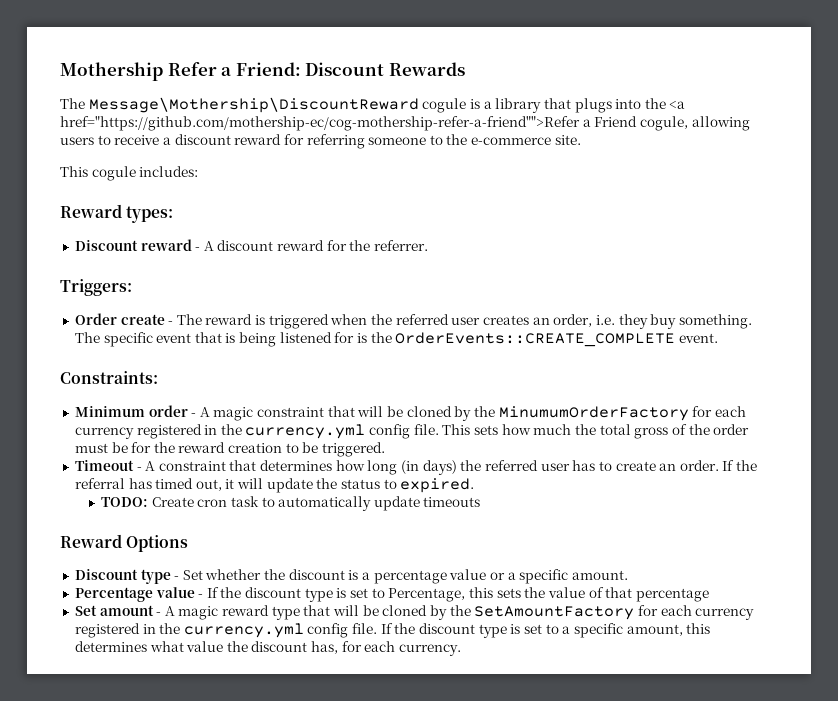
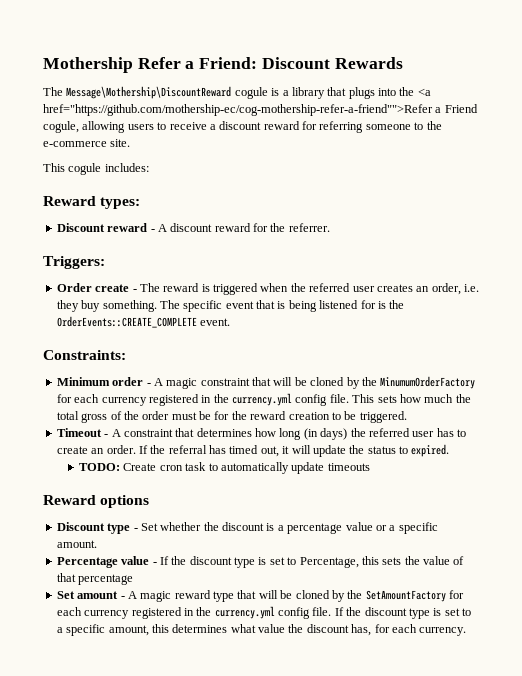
[126,535,189,552] Options -> [100,495,150,508] options

